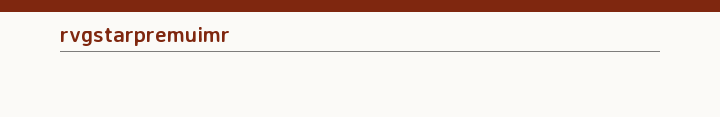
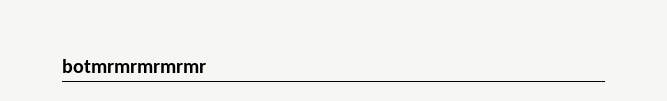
[60,27,230,46] rvgstarpremuimr -> [62,59,206,73] botmrmrmrmrmr

